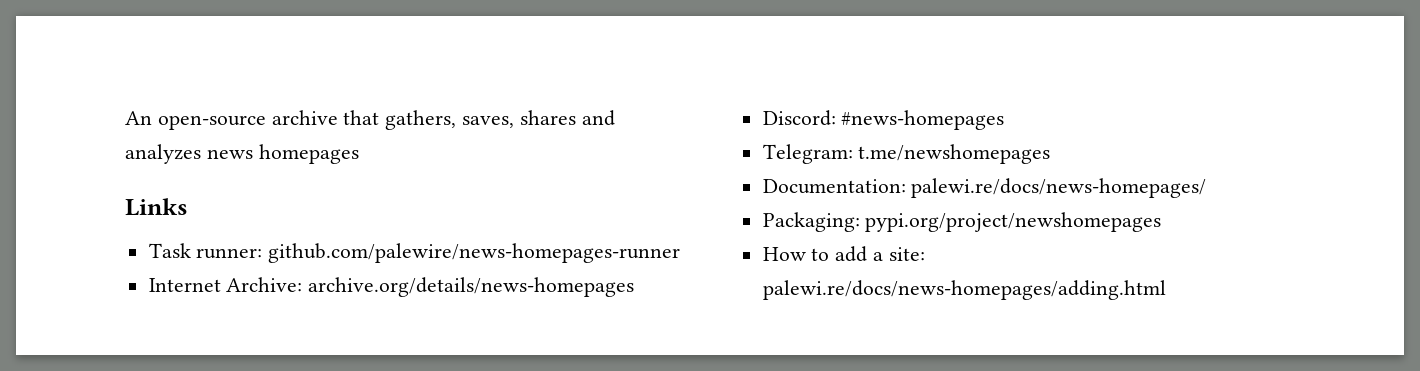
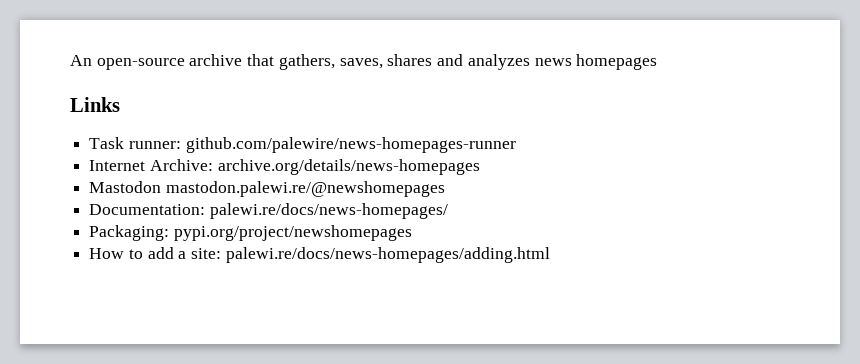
[762,110,1005,130] [762,144,1051,164] Discord: #news-homepages // Telegram: t.me/newshomepages -> [89,181,445,197] Mastodon mastodon.palewi.re/@newshomepages

